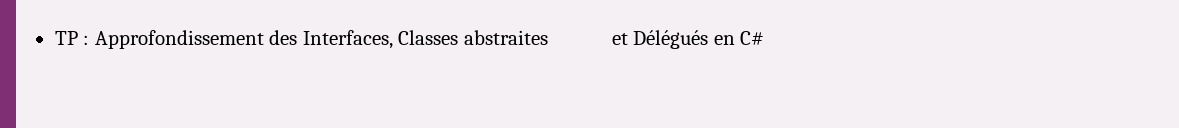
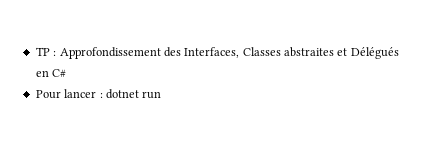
(765, 38) none -> [35,89,162,99] // Pour lancer : dotnet run

